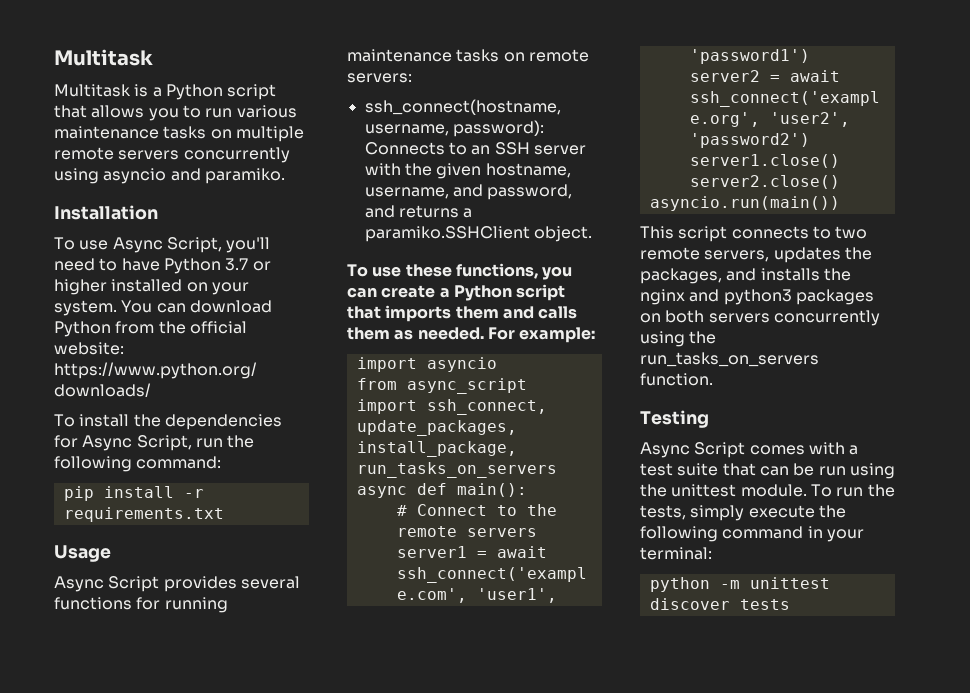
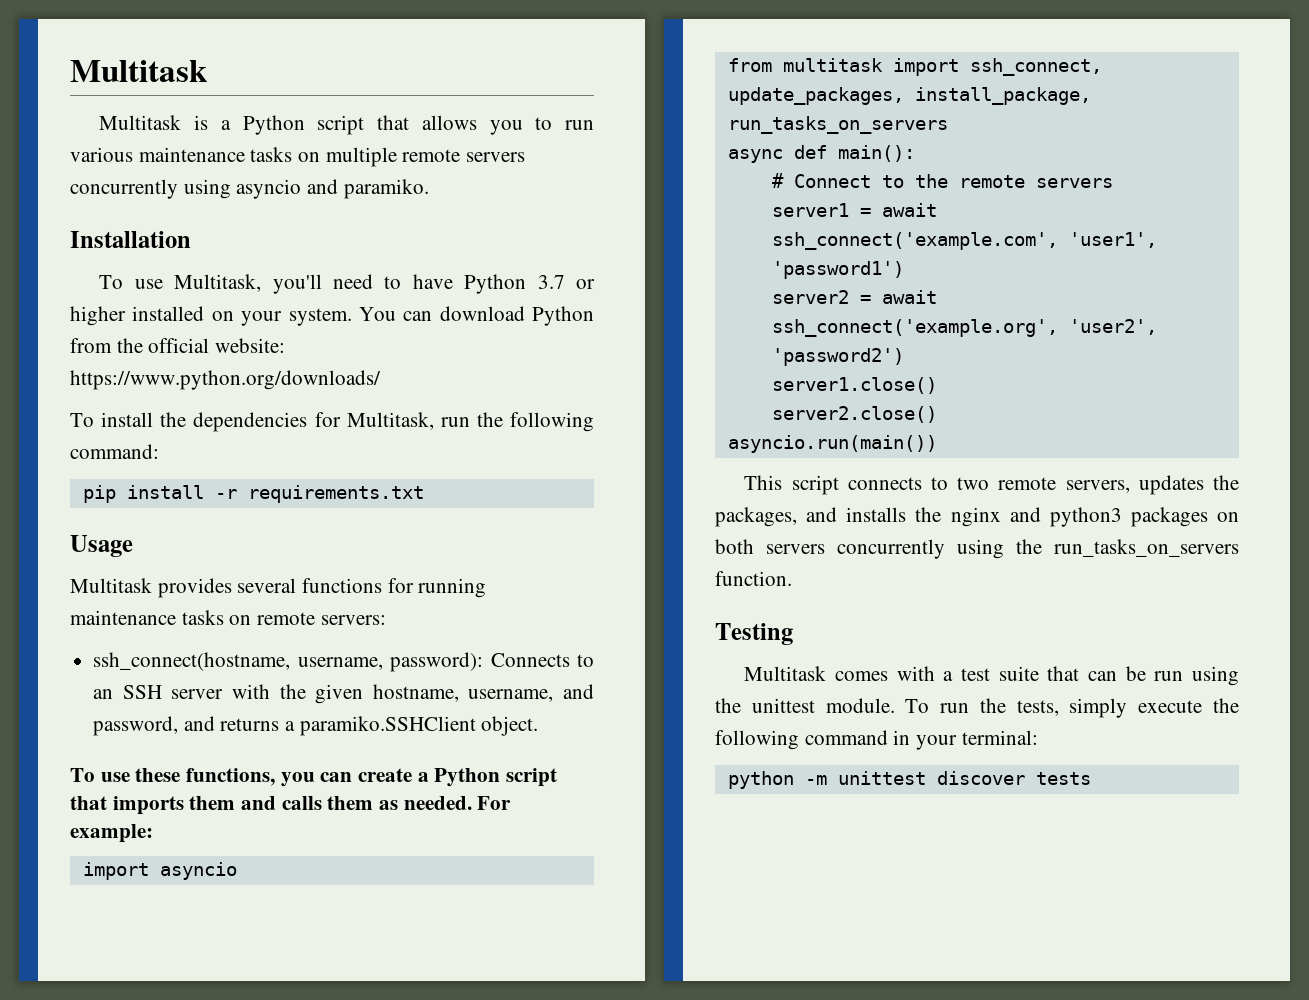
[112,237,222,253] Async Script, -> [174,274,262,292] Multitask,
[82,435,192,451] Async Script, -> [346,412,434,430] Multitask,
[54,576,160,592] Async Script -> [70,578,152,593] Multitask
[406,378,527,394] async_script -> [782,58,883,72] multitask
[640,442,746,458] Async Script -> [744,666,827,681] Multitask

